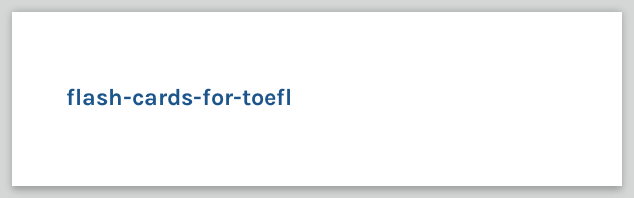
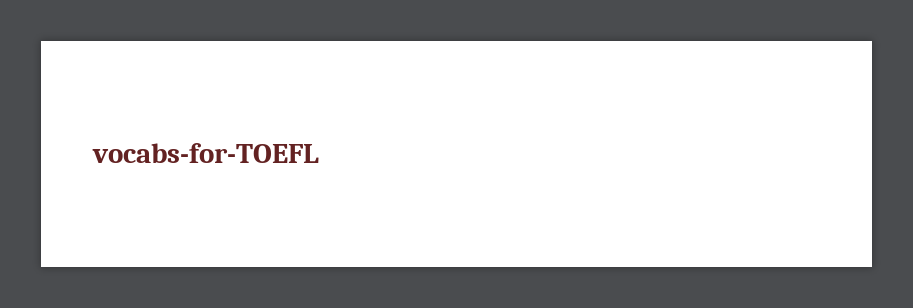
[66,88,292,106] flash-cards-for-toefl -> [92,143,319,163] vocabs-for-TOEFL

